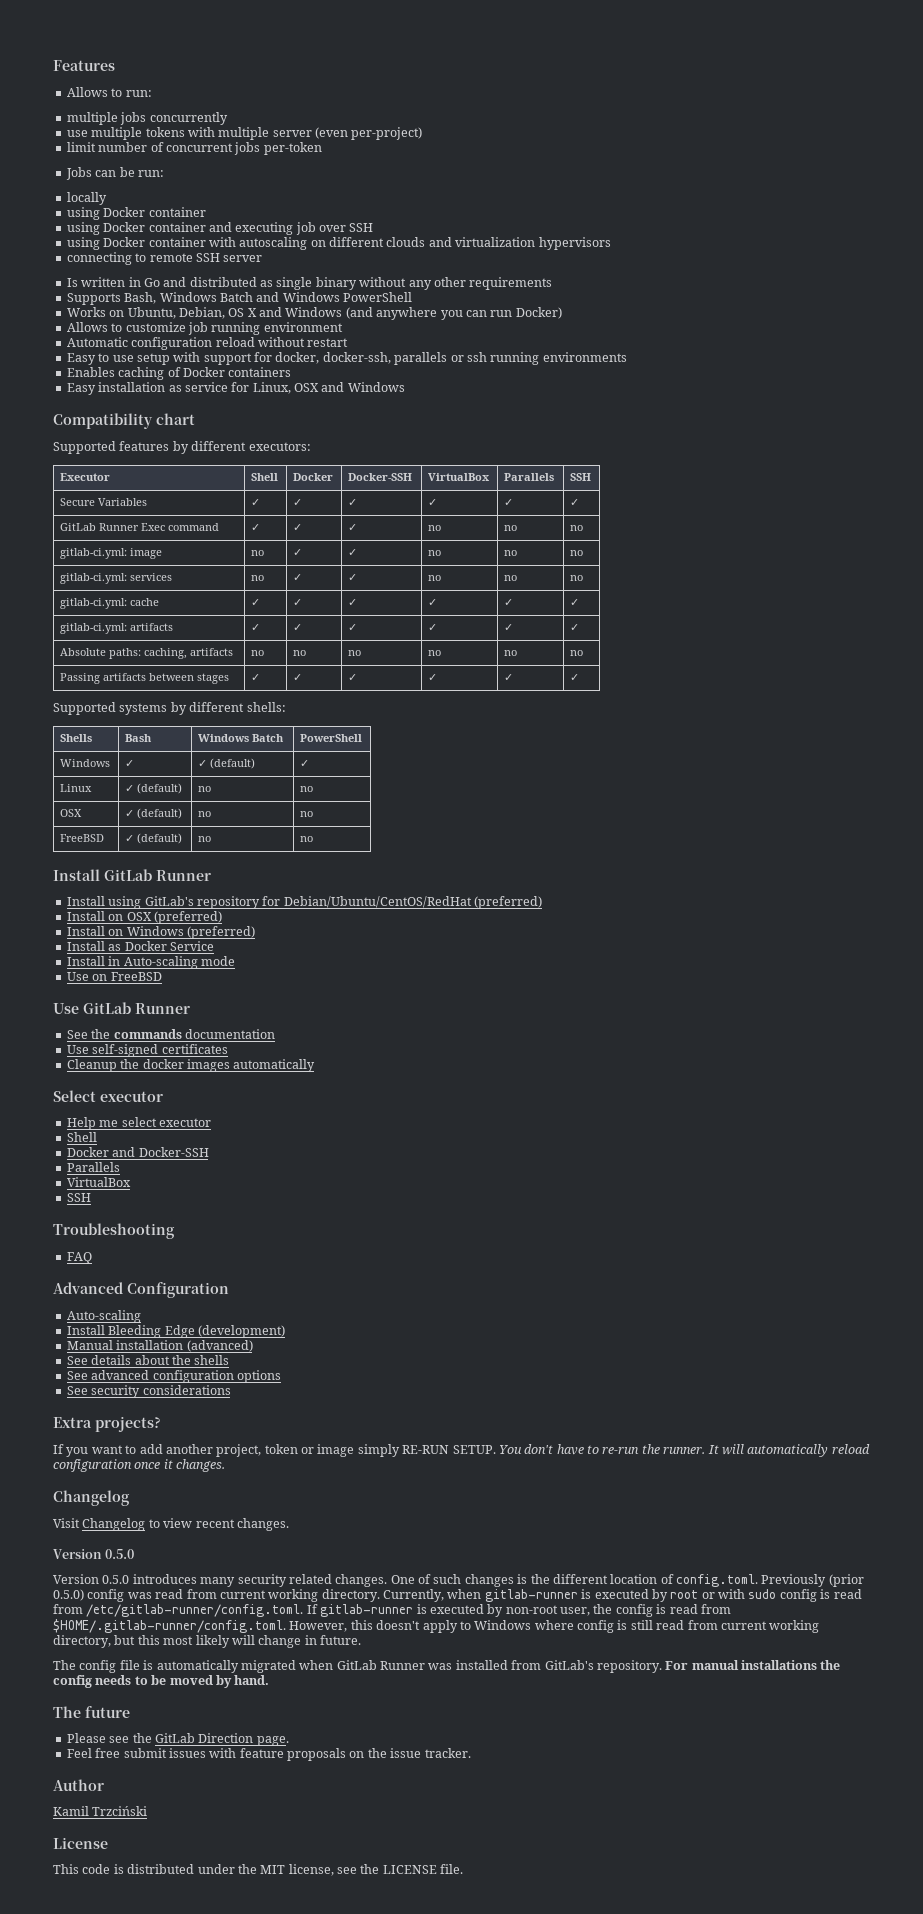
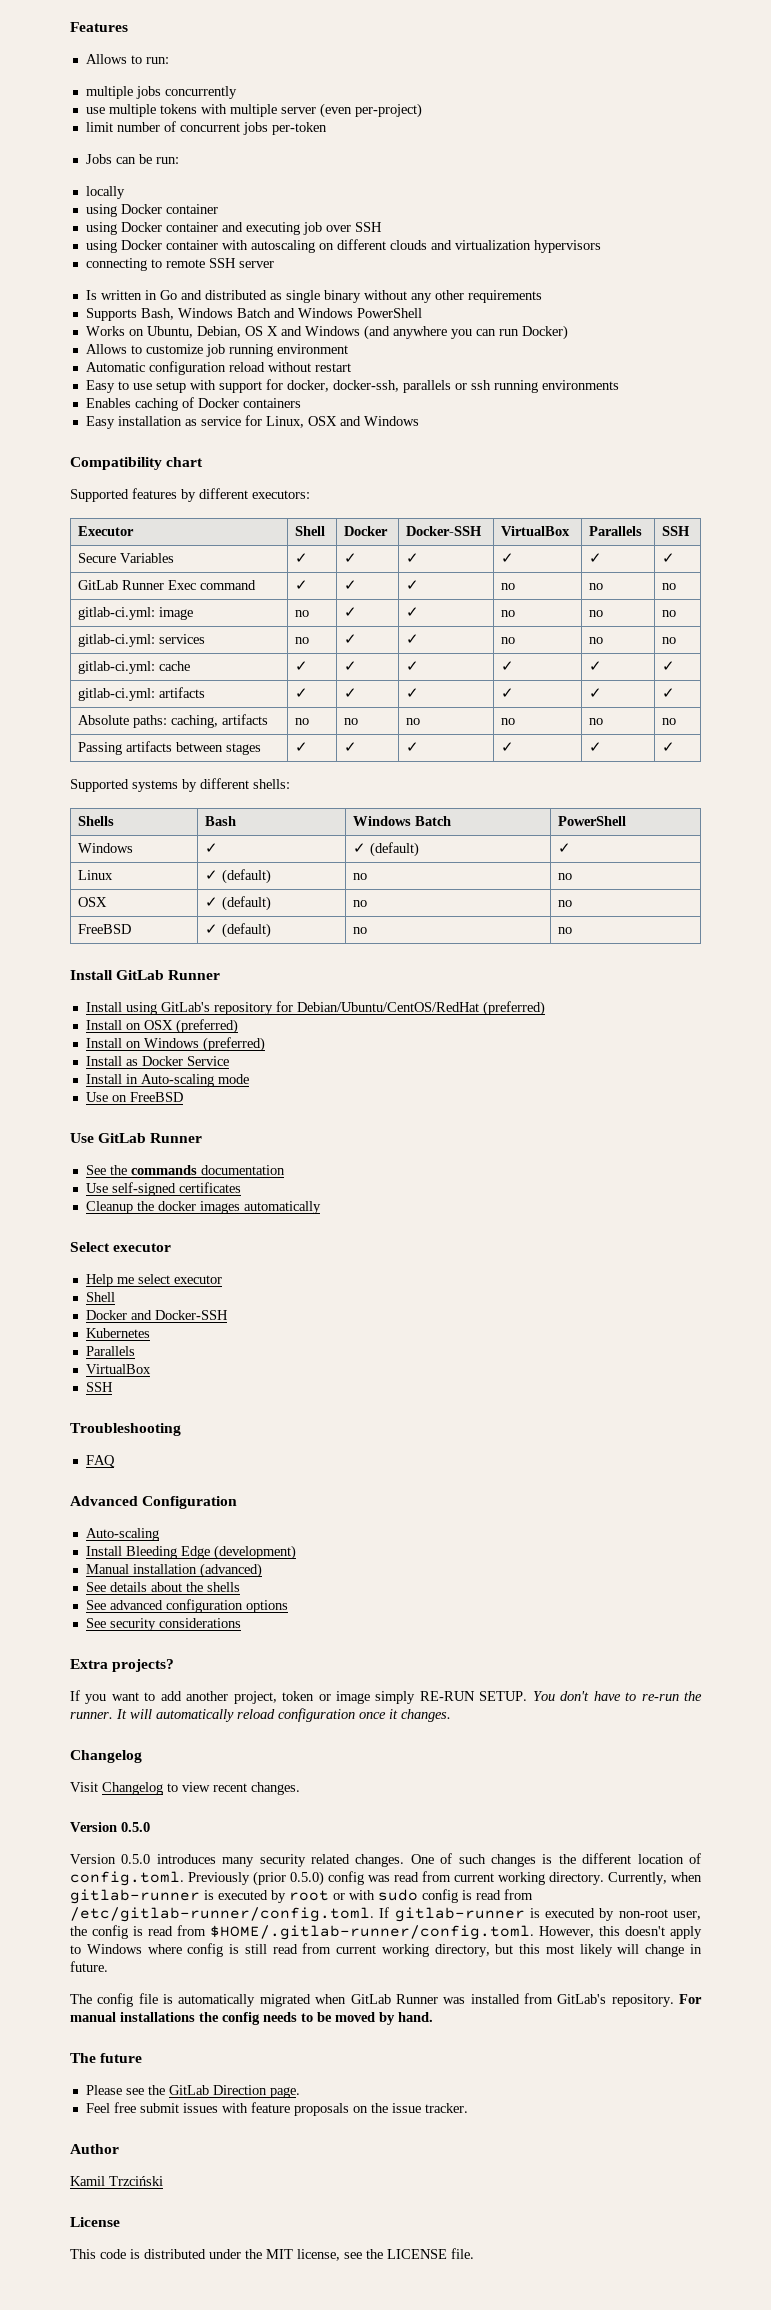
(209, 1152) none -> [85,1328,150,1338] // Kubernetes

